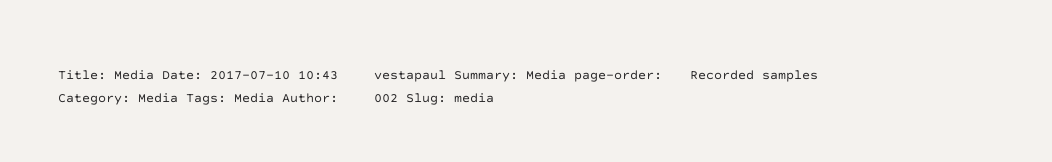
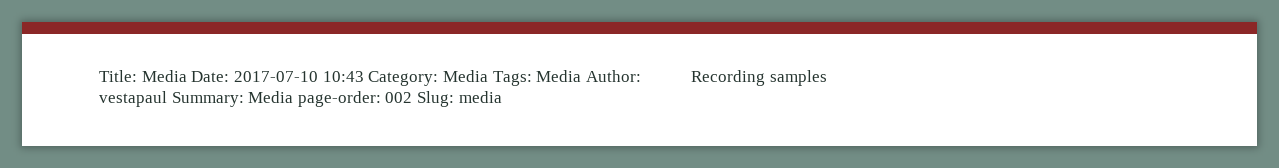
[690,70,754,80] Recorded -> [691,70,765,86] Recording

